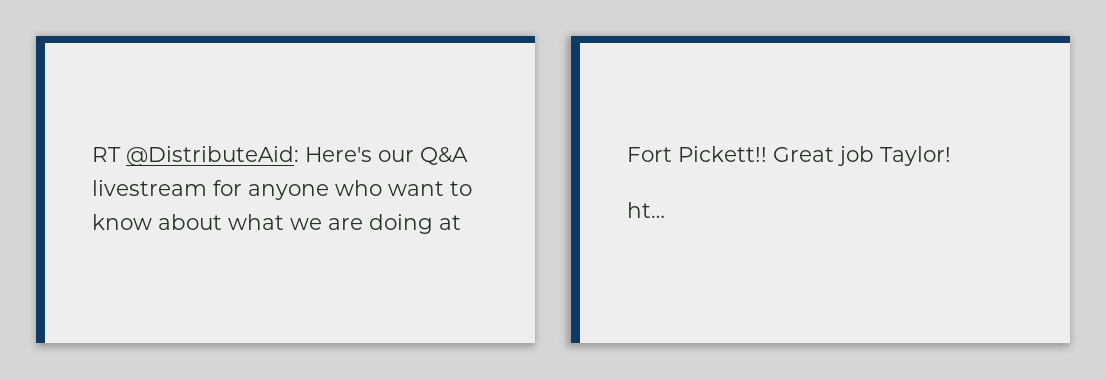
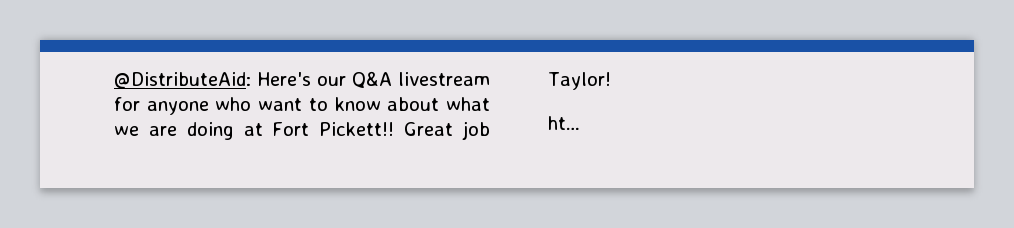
[92,147,121,162] RT -> (114, 80) none

